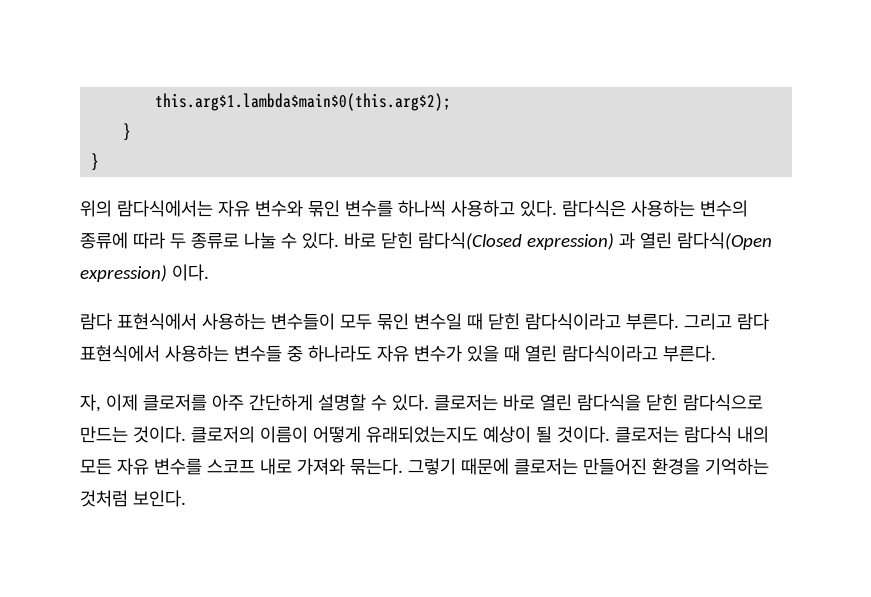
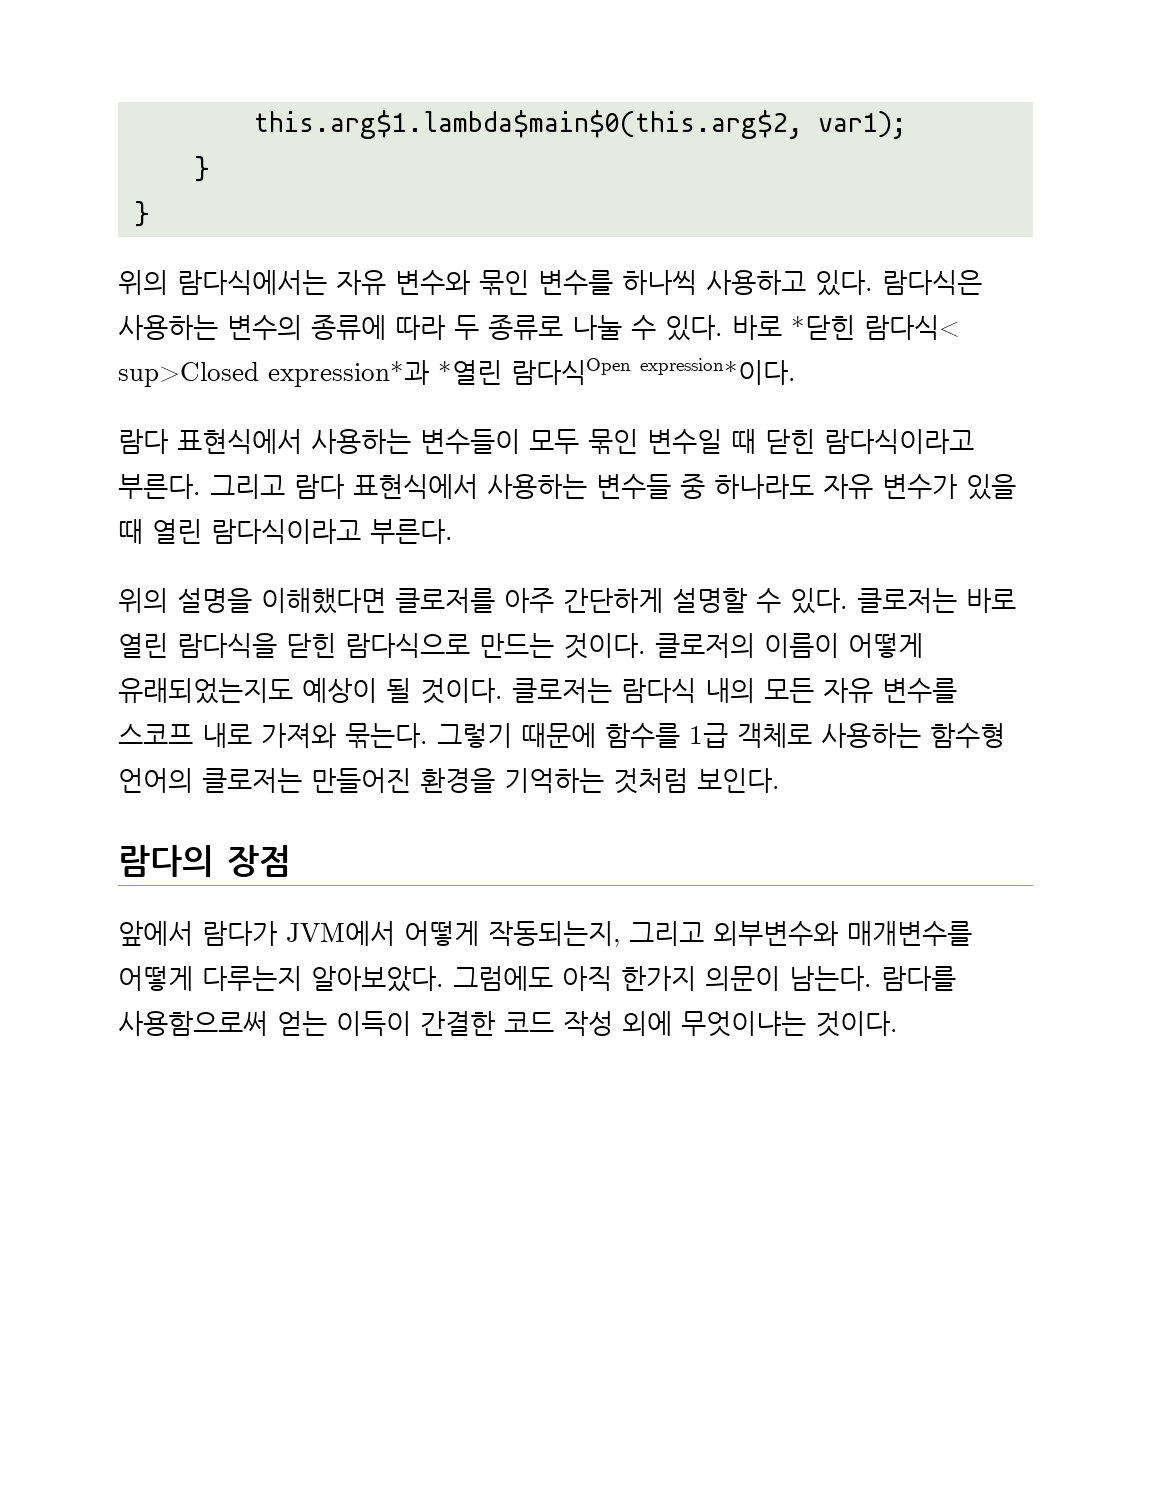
[155,93,452,111] this.arg$1.lambda$main$0(this.arg$2); -> [254,110,908,139] this.arg$1.lambda$main$0(this.arg$2, var1);
[380,232,772,250] [80,264,209,282] 닫힌 람다식(Closed expression) 과 열린 람다식(Open expression) 이다. -> [791,315,960,340] [118,358,796,387] *닫힌 람다식< sup>Closed expression*과 *열린 람다식Open expression*이다.
[80,394,138,412] 자, 이제 -> [118,588,386,614] 위의 설명을 이해했다면
(509, 466) none -> [605,723,1005,748] [118,768,193,793] 함수를 1급 객체로 사용하는 함수형 언어의
(186, 498) none -> [118,845,291,877] [118,921,972,947] [118,966,956,992] [118,1011,898,1037] // 람다의 장점 // 앞에서 람다가 JVM에서 어떻게 작동되는지, 그리고 외부변수와 매개변수를 어떻게 다루는지 알아보았다. 그럼에도 아직 한가지 의문이 남는다. 람다를 사용함으로써 얻는 이득이 간결한 코드 작성 외에 무엇이냐는 것이다.

